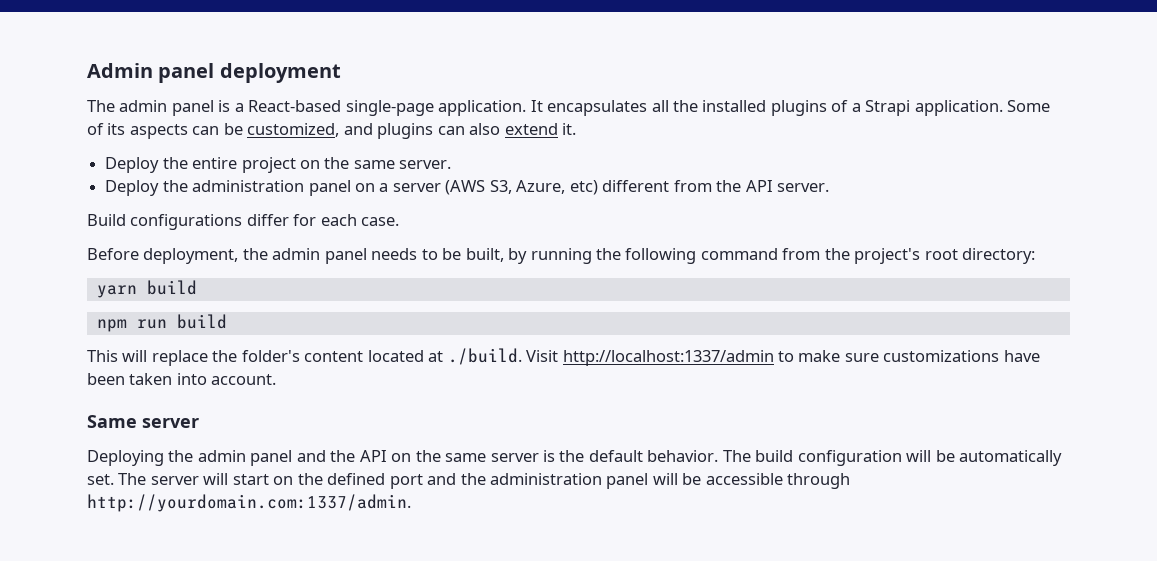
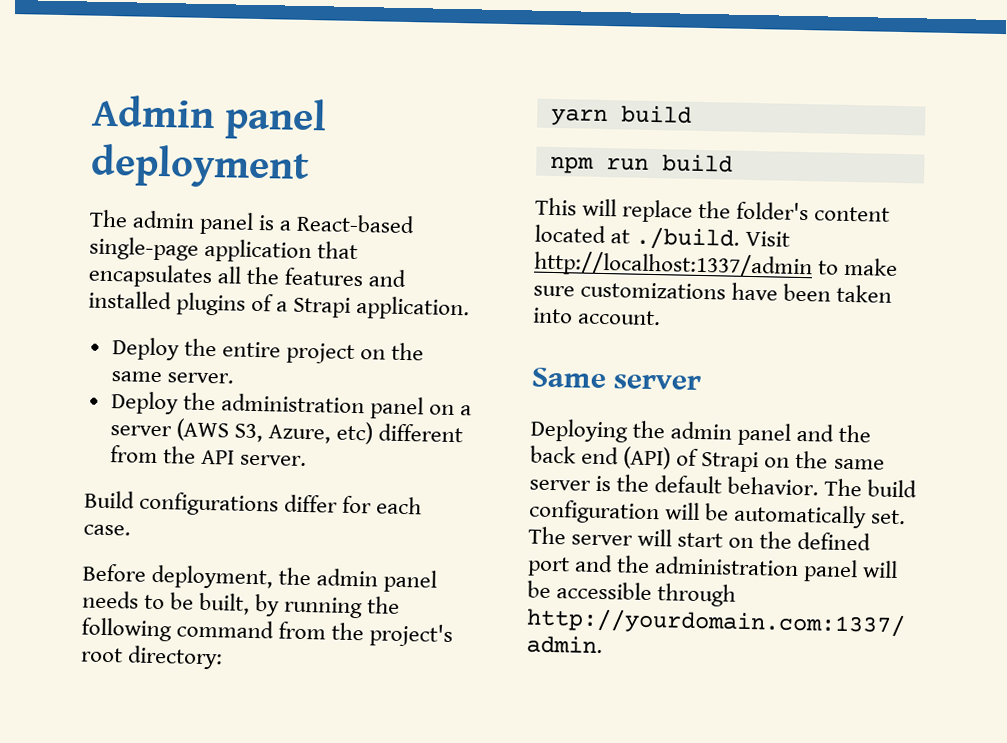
[438,100,543,116] application. It -> [204,238,359,264] application that
(699, 106) none -> [284,267,408,288] features and
[1007,100,1051,112] [87,123,577,139] Some of its aspects can be customized, and plugins can also extend it. -> (471, 308) none
[359,450,387,462] API -> [530,445,760,473] back end (API) of Strapi

